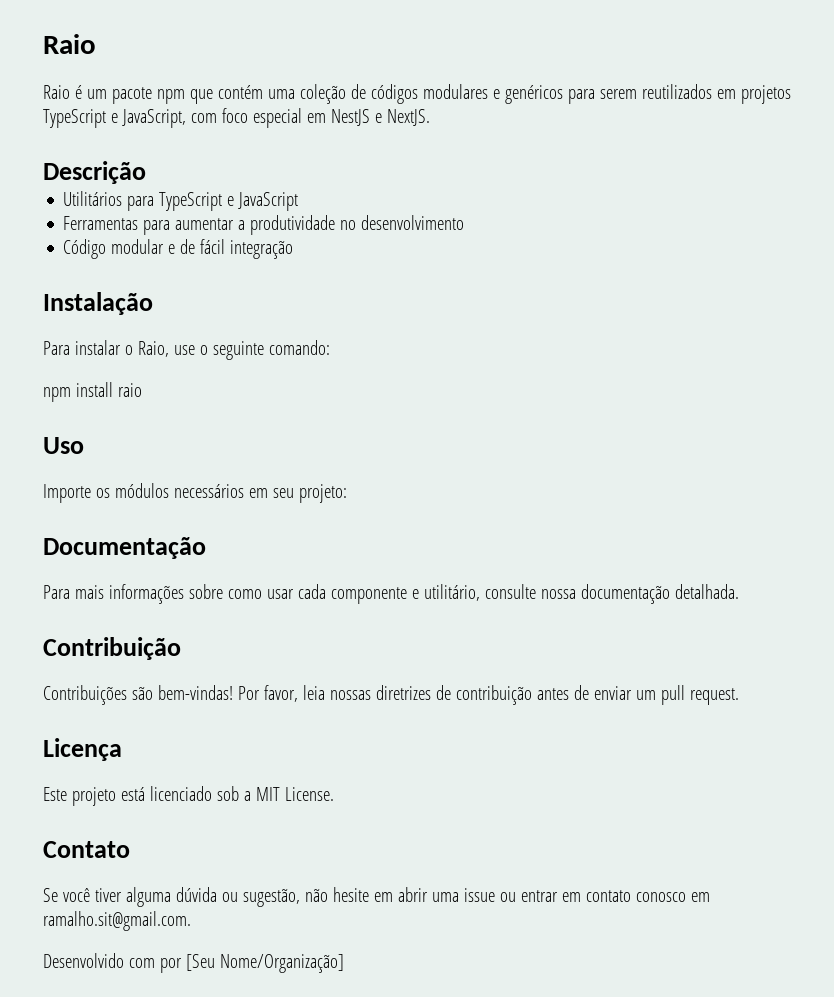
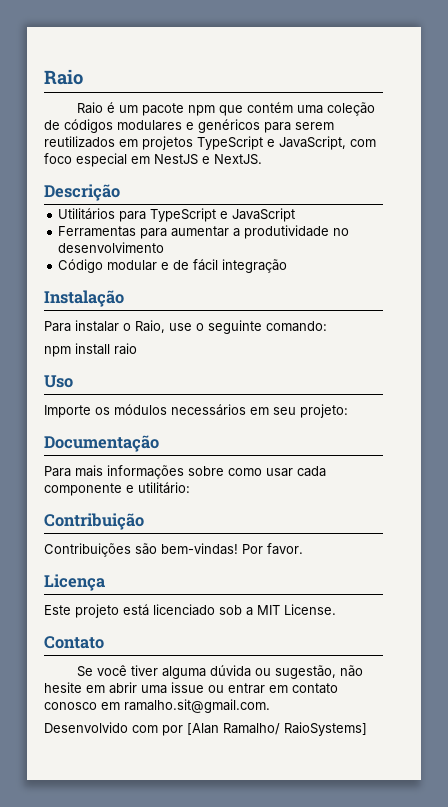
[423,584,739,604] utilitário, consulte nossa documentação detalhada. -> [138,482,190,494] utilitário:
[263,685,739,705] favor, leia nossas diretrizes de contribuição antes de enviar um pull request. -> [267,543,303,555] favor.
[185,954,344,973] [Seu Nome/Organização] -> [187,722,367,736] [Alan Ramalho/ RaioSystems]

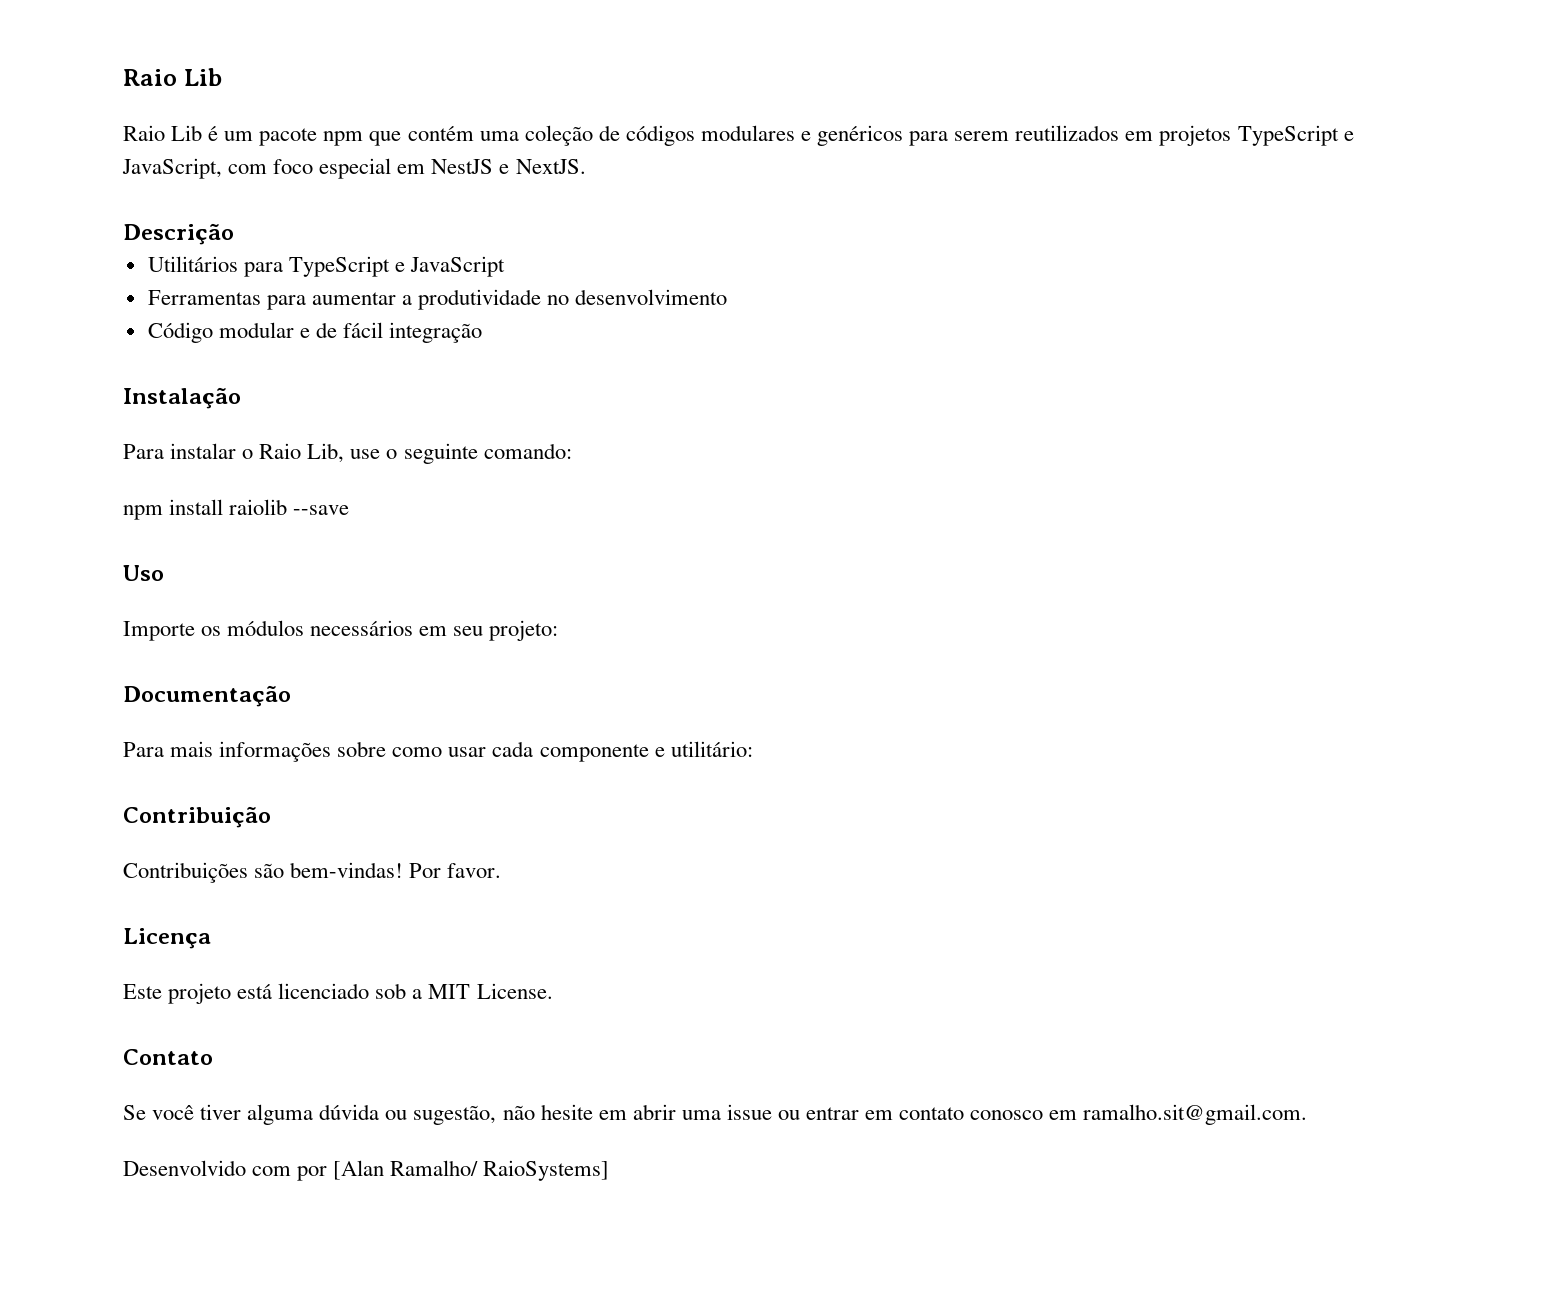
[44,69,83,85] [77,102,104,114] Raio // Raio -> [123,68,222,86] [123,125,203,141] Raio Lib // Raio Lib
[135,320,165,333] Raio, -> [259,443,345,463] Raio Lib,
[114,343,137,355] raio -> [229,499,350,515] raiolib --save

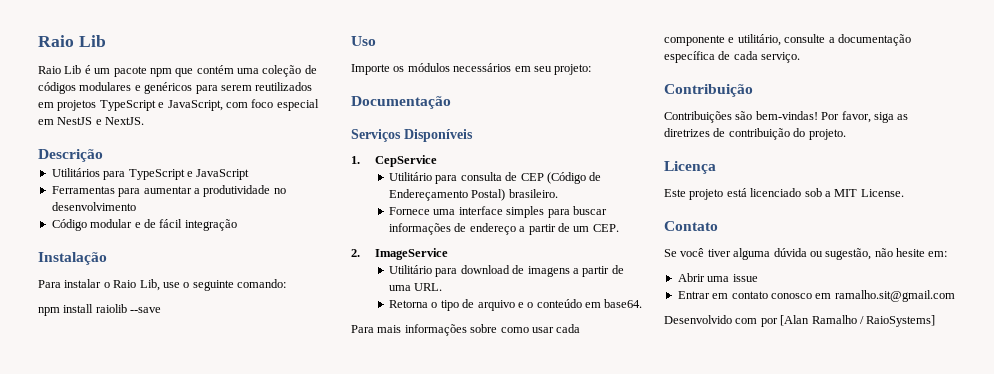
(291, 696) none -> [351,129,473,142] [351,155,438,167] [389,172,602,184] [389,189,558,201] [389,206,607,218] [389,223,619,235] [351,248,449,260] [389,265,624,277] [389,283,443,291] [389,299,643,311] // Serviços Disponíveis // 1. CepService // Utilitário para consulta de CEP (Código de Endereçamento Postal) brasileiro. // Fornece uma interface simples para buscar informações de endereço a partir de um CEP. // 2. ImageService // Utilitário para download de imagens a partir de uma URL. // Retorna o tipo de arquivo e o conteúdo em base64.
[670,741,753,757] utilitário: -> [737,34,911,46] [664,51,801,63] utilitário, consulte a documentação específica de cada serviço.
[447,863,502,878] favor. -> [841,111,909,123] [664,128,846,140] favor, siga as diretrizes de contribuição do projeto.
[598,1104,676,1120] em abrir -> [928,251,948,257] [677,273,705,282] em: // Abrir
[777,1107,860,1120] ou entrar -> [677,291,710,299] // Entrar
[1083,1104,1308,1125] ramalho.sit@gmail.com. -> [834,290,955,302] ramalho.sit@gmail.com
[390,1160,479,1176] Ramalho/ -> [811,315,864,324] Ramalho /

